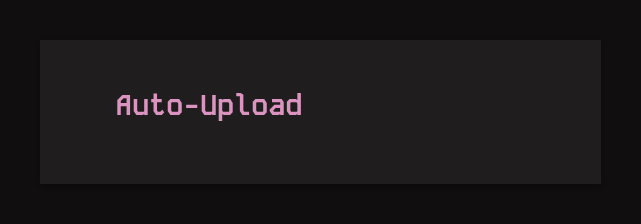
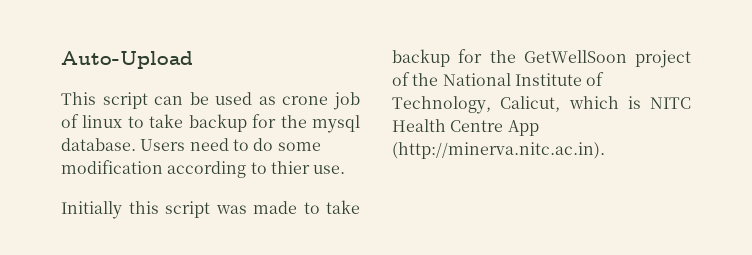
(302, 107) none -> [61,92,360,110] [61,114,360,133] [61,138,321,151] [61,160,346,178] [61,200,360,219] [392,49,691,68] [392,72,605,86] [392,96,691,114] [392,119,539,136] [392,142,605,159] // This script can be used as crone job of linux to take backup for the mysql database. Users need to do some modification according to thier use. // Initially this script was made to take backup for the GetWellSoon project of the National Institute of Technology, Calicut, which is NITC Health Centre App (http://minerva.nitc.ac.in).

